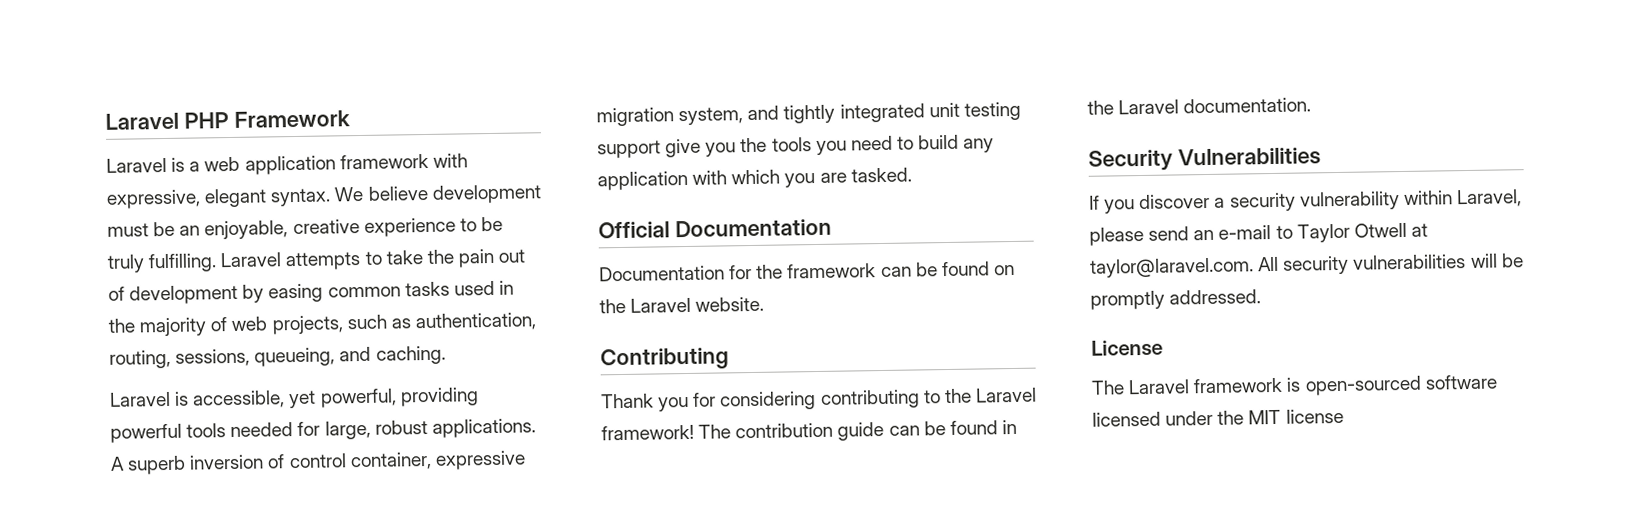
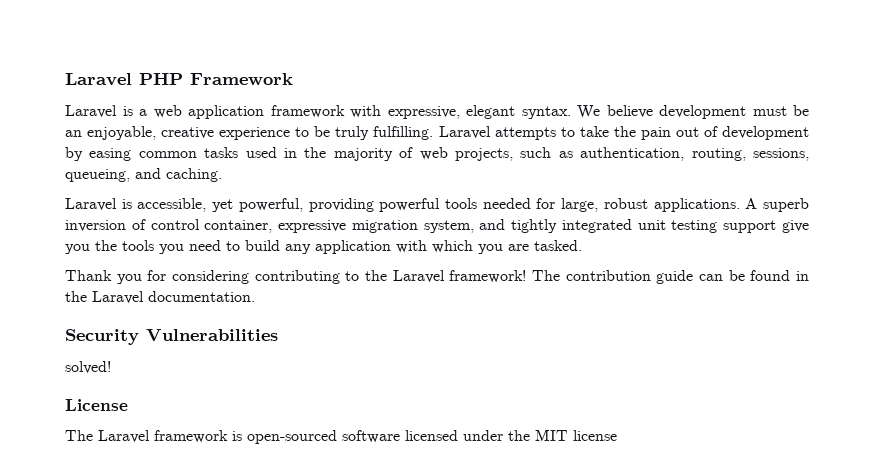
[598,218,832,239] [599,261,1015,282] [599,296,765,314] [600,347,729,371] // Official Documentation // Documentation for the framework can be found on the Laravel website. // Contributing -> (582, 245) none
[1089,189,1522,214] [1089,222,1428,246] [1090,253,1524,278] [1090,289,1262,310] If you discover a security vulnerability within Laravel, please send an e-mail to Taylor Otwell at taylor@laravel.com. All security vulnerabilities will be promptly addressed. -> [65,361,111,374] solved!

